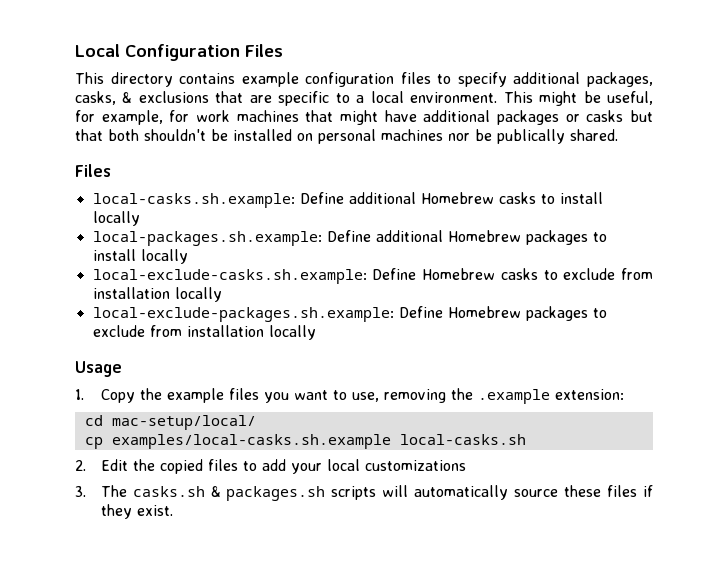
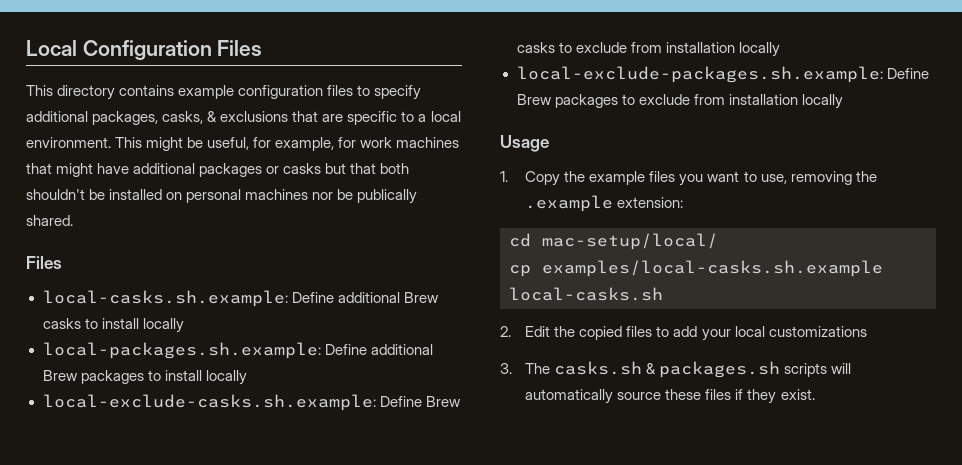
[420,192,494,204] Homebrew -> [403,292,439,303] Brew
[447,230,521,242] Homebrew -> [42,370,78,381] Brew
[422,268,496,280] Homebrew -> [425,396,461,407] Brew
[447,306,521,318] Homebrew -> [516,94,552,105] Brew

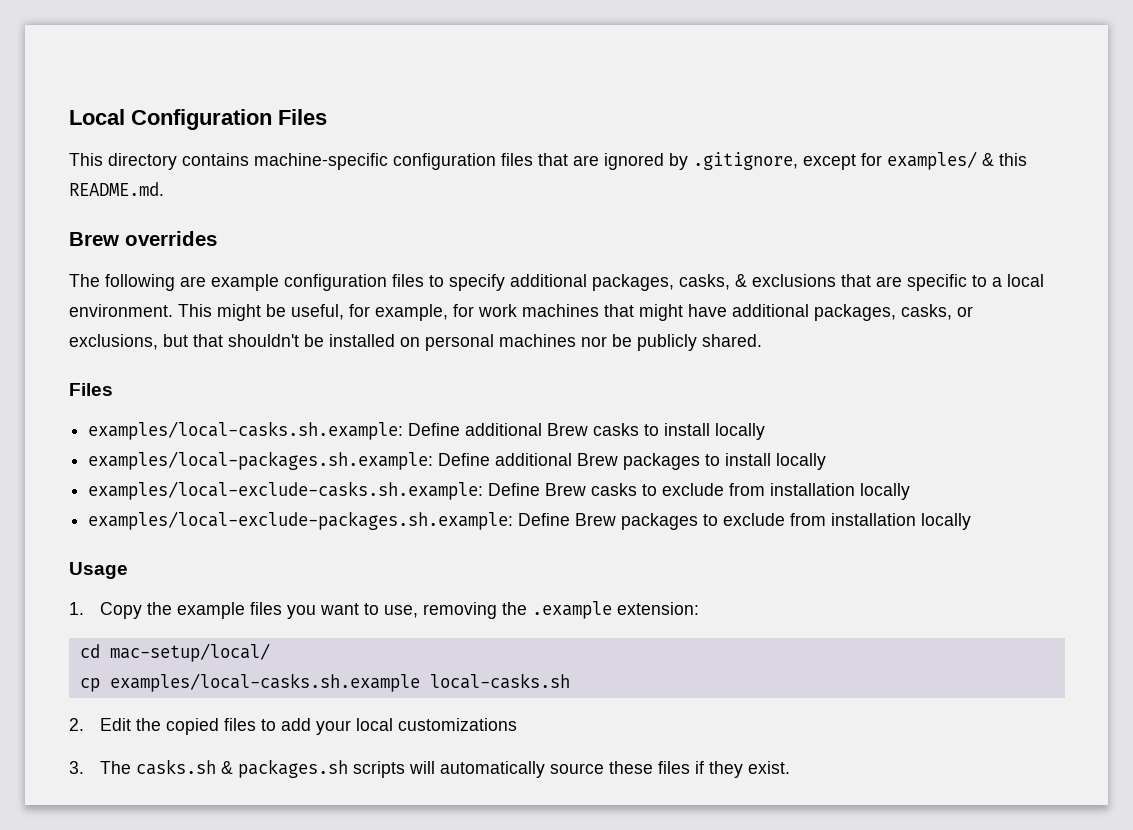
(175, 90) none -> [254,151,1027,170] [69,182,164,196] [69,231,217,246] [69,274,206,291] machine-specific configuration files that are ignored by .gitignore, except for examples/ & this README.md. // Brew overrides // The following are
[199,163,322,177] packages or casks -> [814,304,973,321] [69,334,158,350] packages, casks, or exclusions,
[380,163,410,174] both -> (223, 340) none
[357,189,418,204] publically -> [637,334,697,351] publicly
[42,290,288,307] local-casks.sh.example: -> [88,421,404,440] examples/local-casks.sh.example:
[42,342,321,359] local-packages.sh.example: -> [88,451,434,470] examples/local-packages.sh.example:
[42,394,376,411] local-exclude-casks.sh.example: -> [88,481,484,500] examples/local-exclude-casks.sh.example:
[516,66,883,83] local-exclude-packages.sh.example: -> [88,511,514,530] examples/local-exclude-packages.sh.example:

